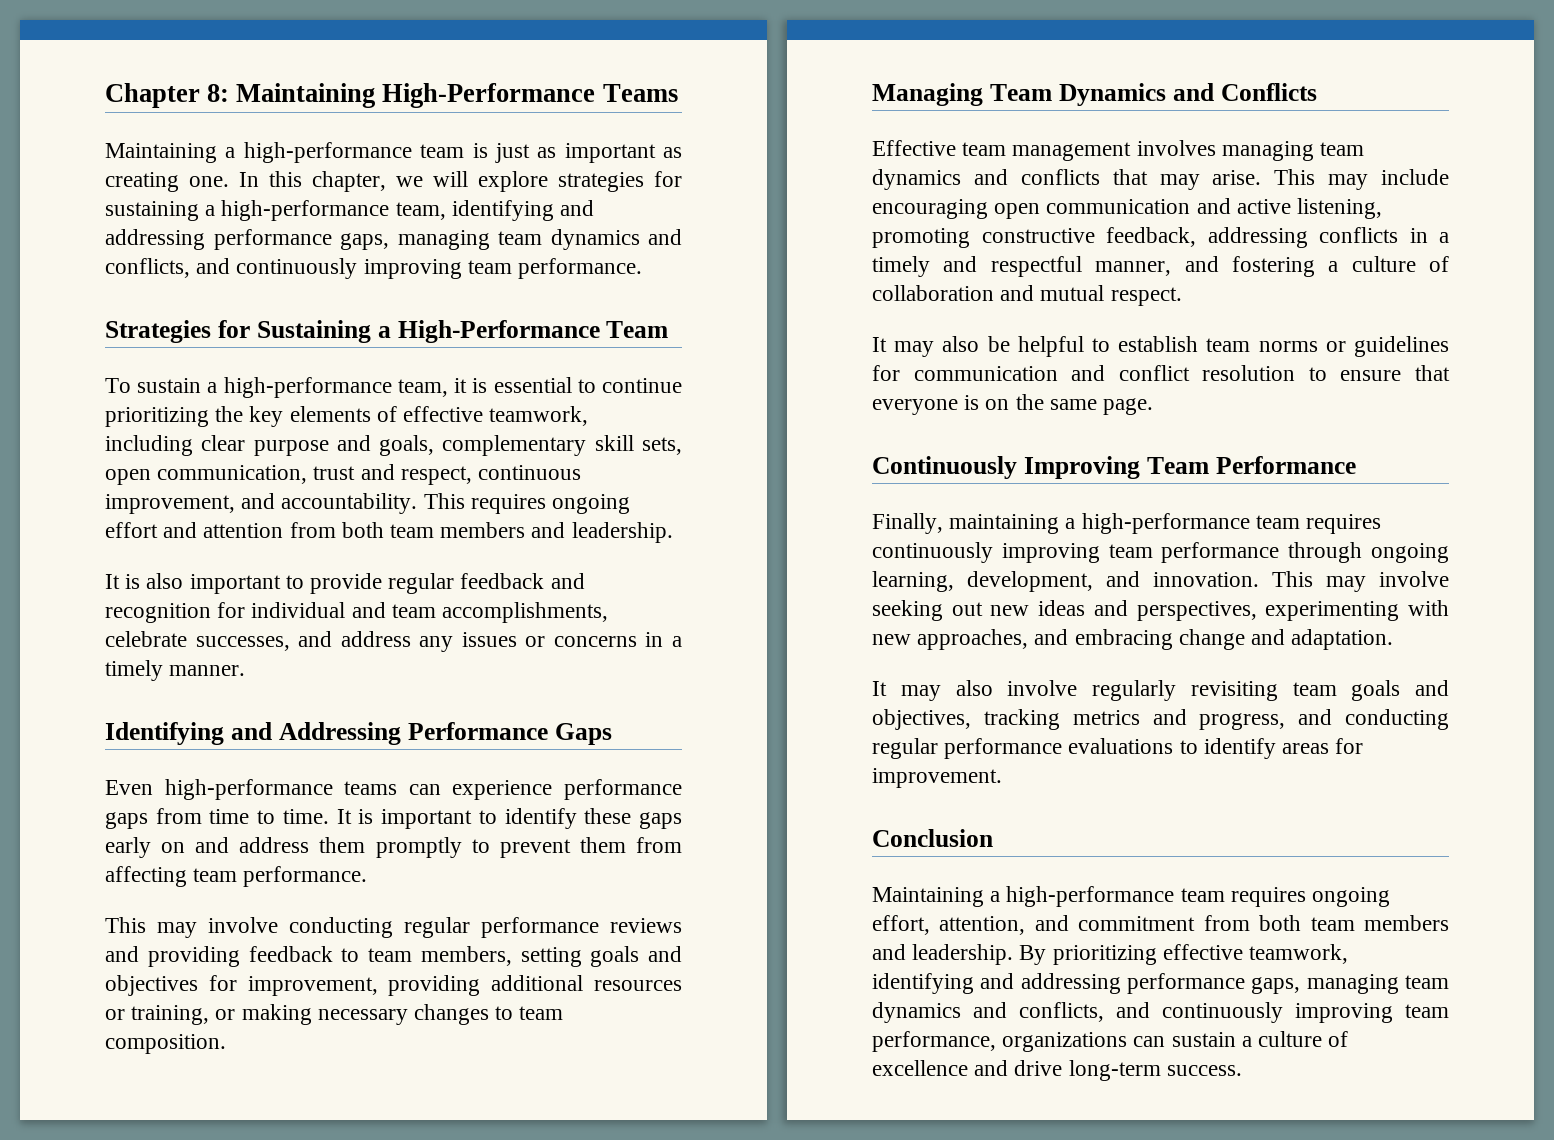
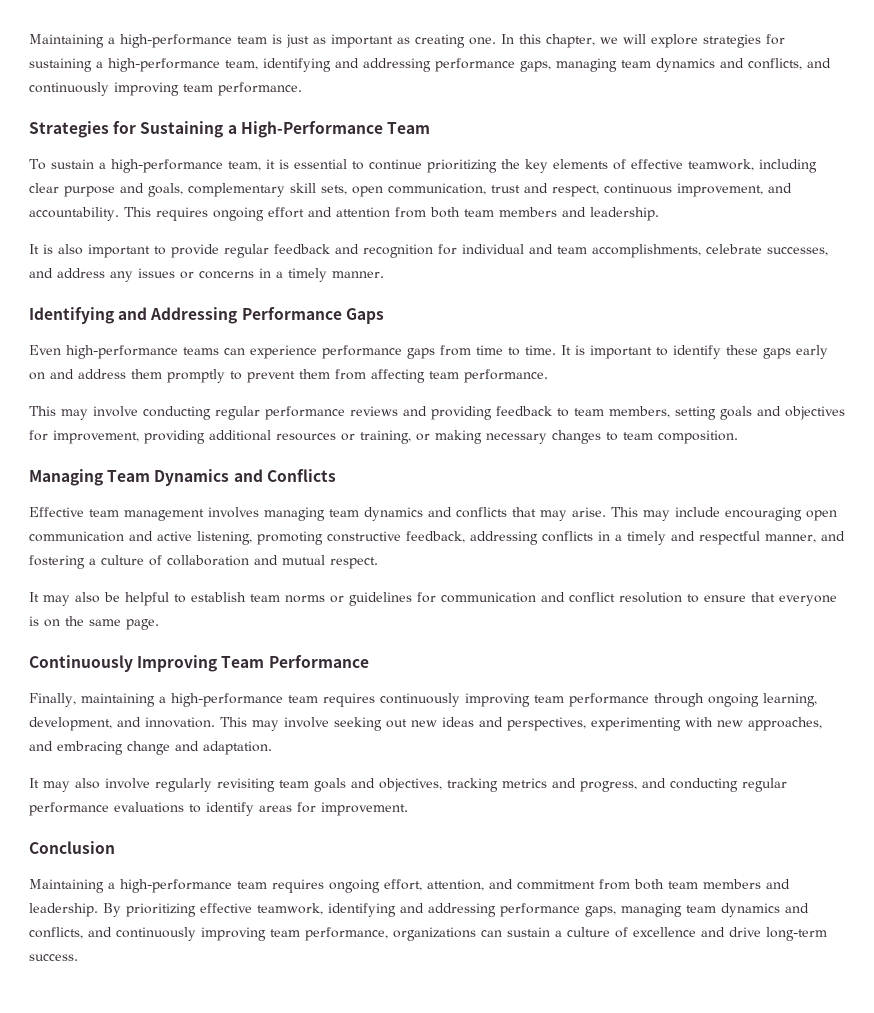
[105,83,678,108] Chapter 8: Maintaining High-Performance Teams // -> (29, 41) none

